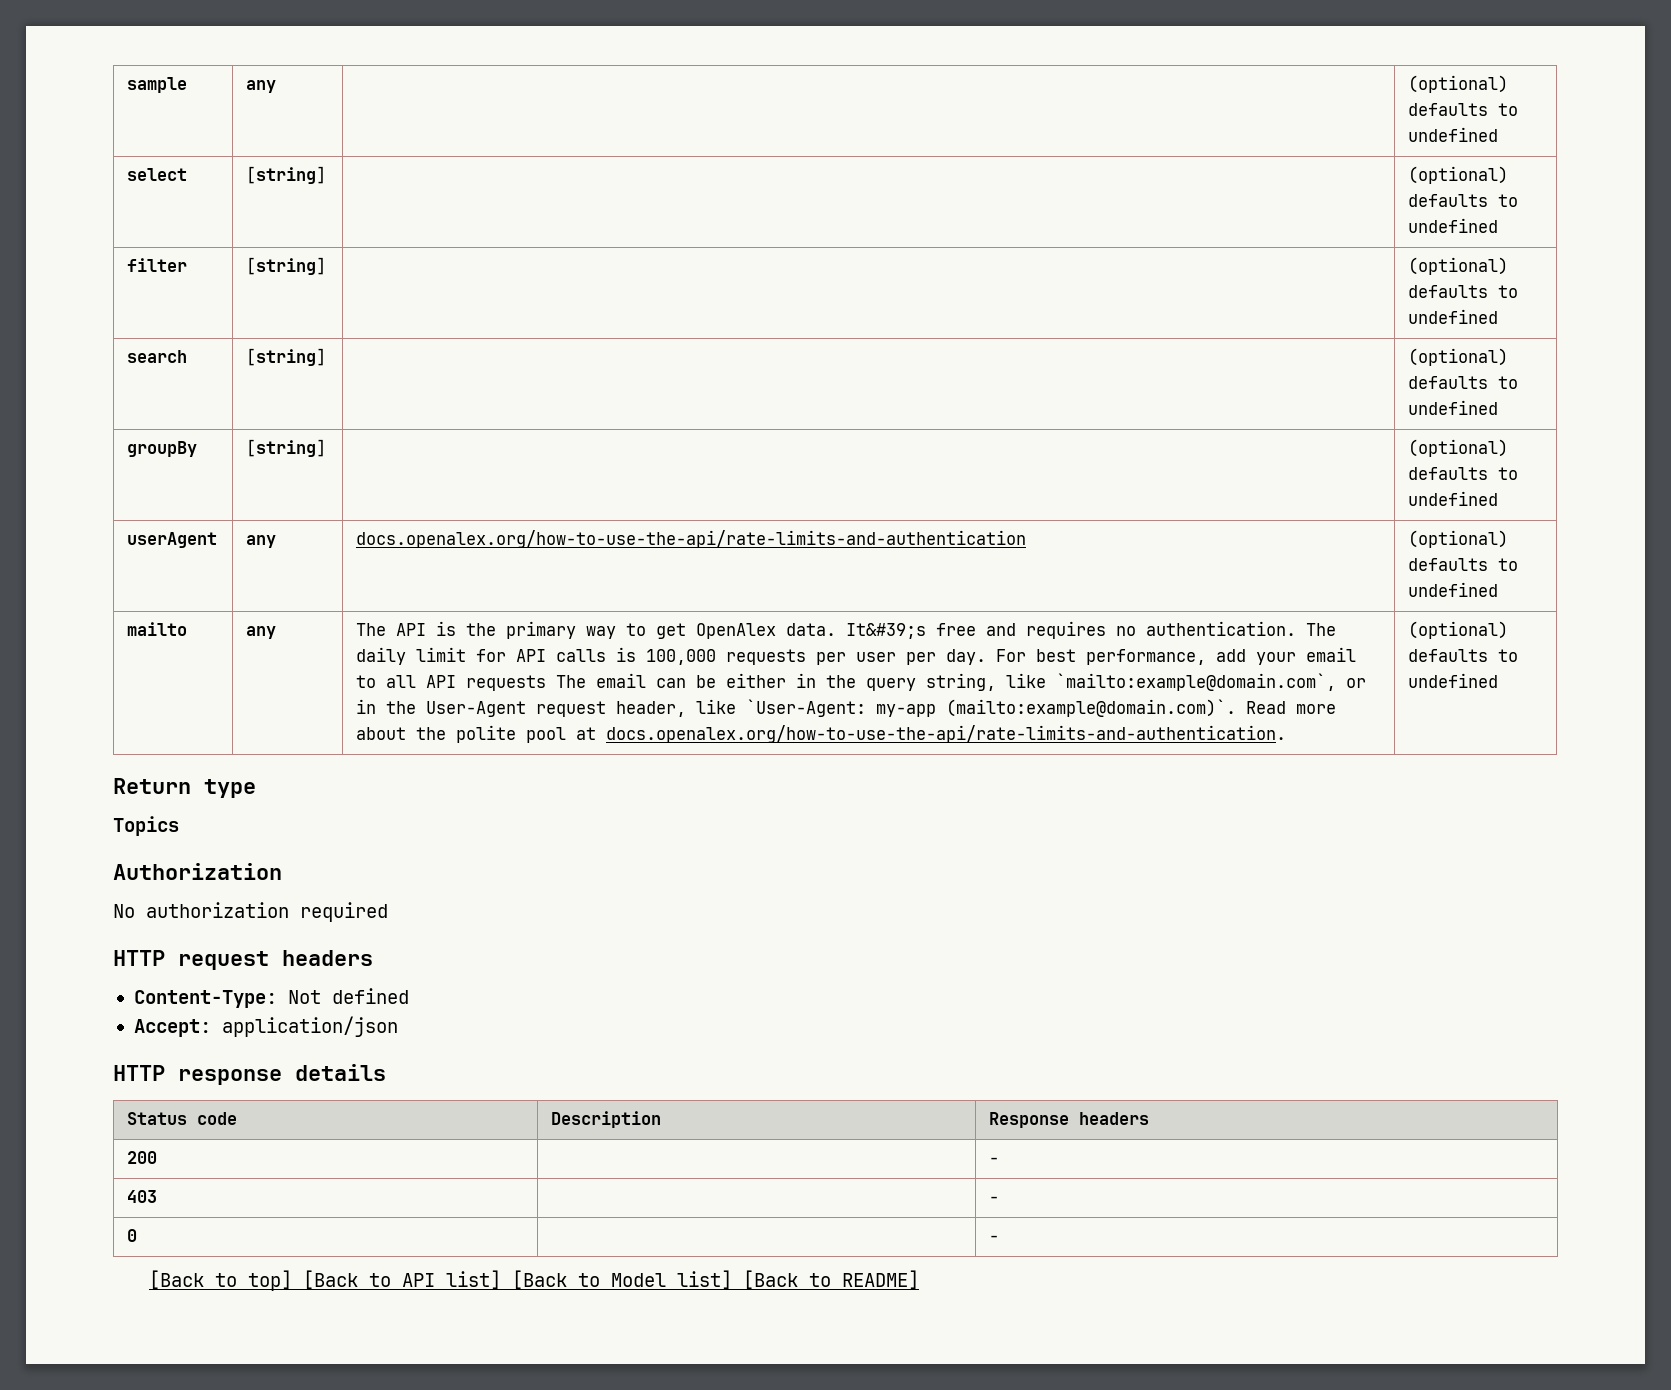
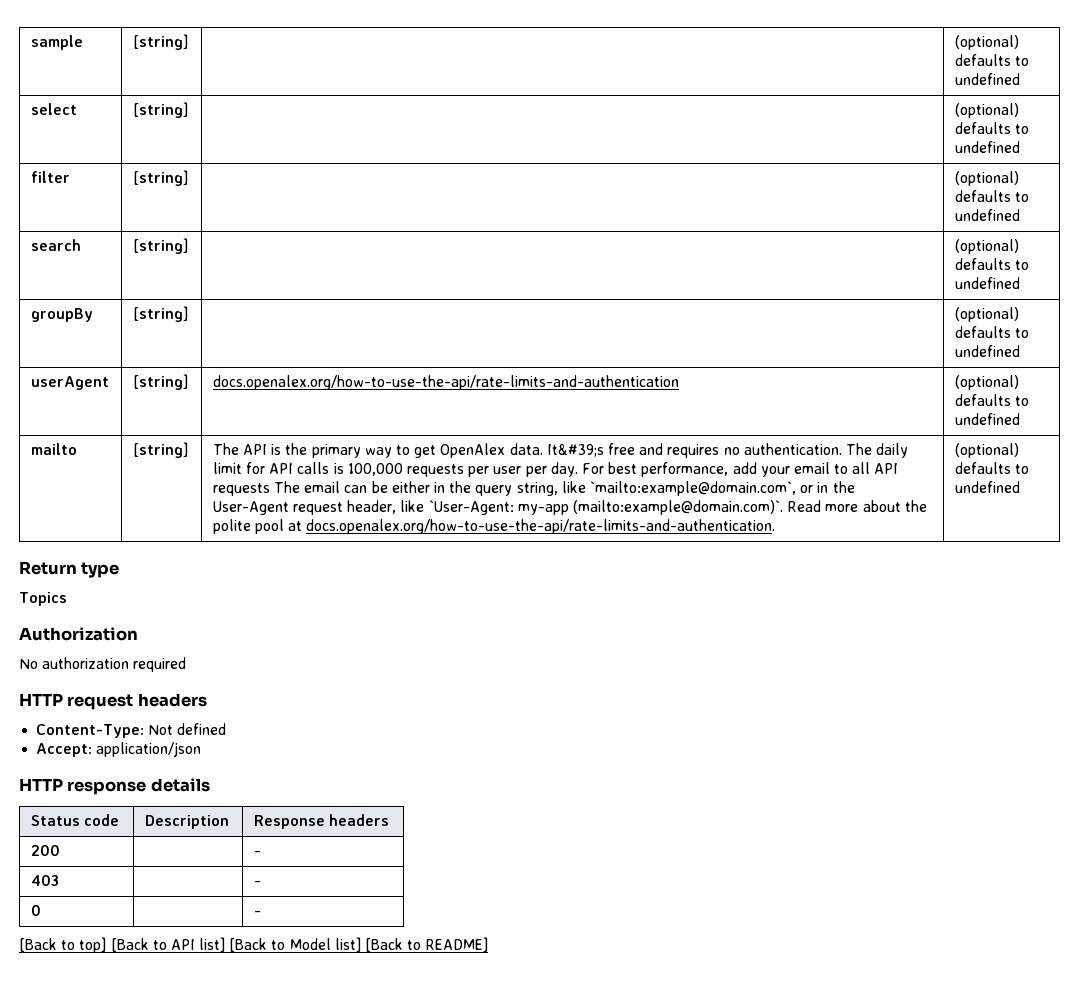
[246,80,277,93] any -> [132,34,188,50] [string]
[246,535,277,548] any -> [132,374,188,390] [string]
[246,626,277,639] any -> [132,442,188,458] [string]

